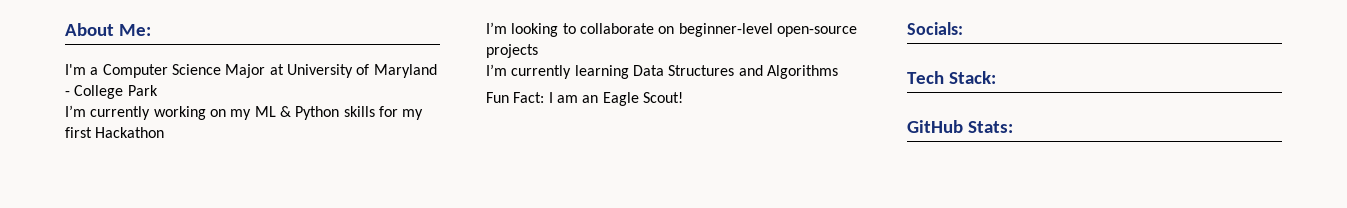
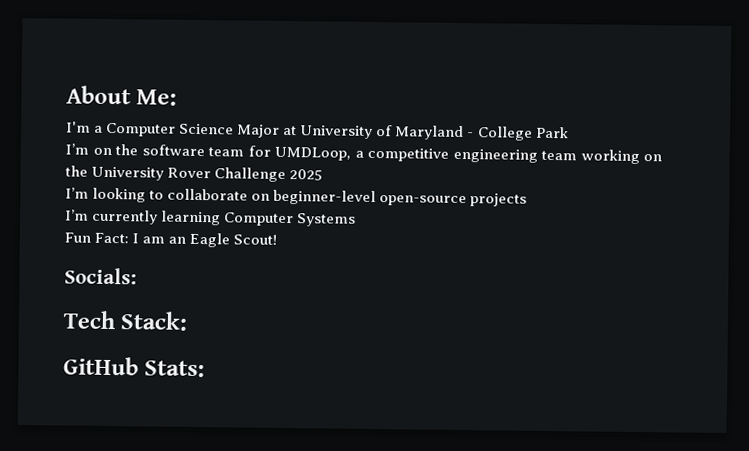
[90,106,424,120] [65,127,165,138] currently working on my ML & Python skills for my first Hackathon -> [92,144,662,165] [65,165,324,182] on the software team for UMDLoop, a competitive engineering team working on the University Rover Challenge 2025
[632,65,838,79] Data Structures and Algorithms -> [223,212,357,227] Computer Systems

